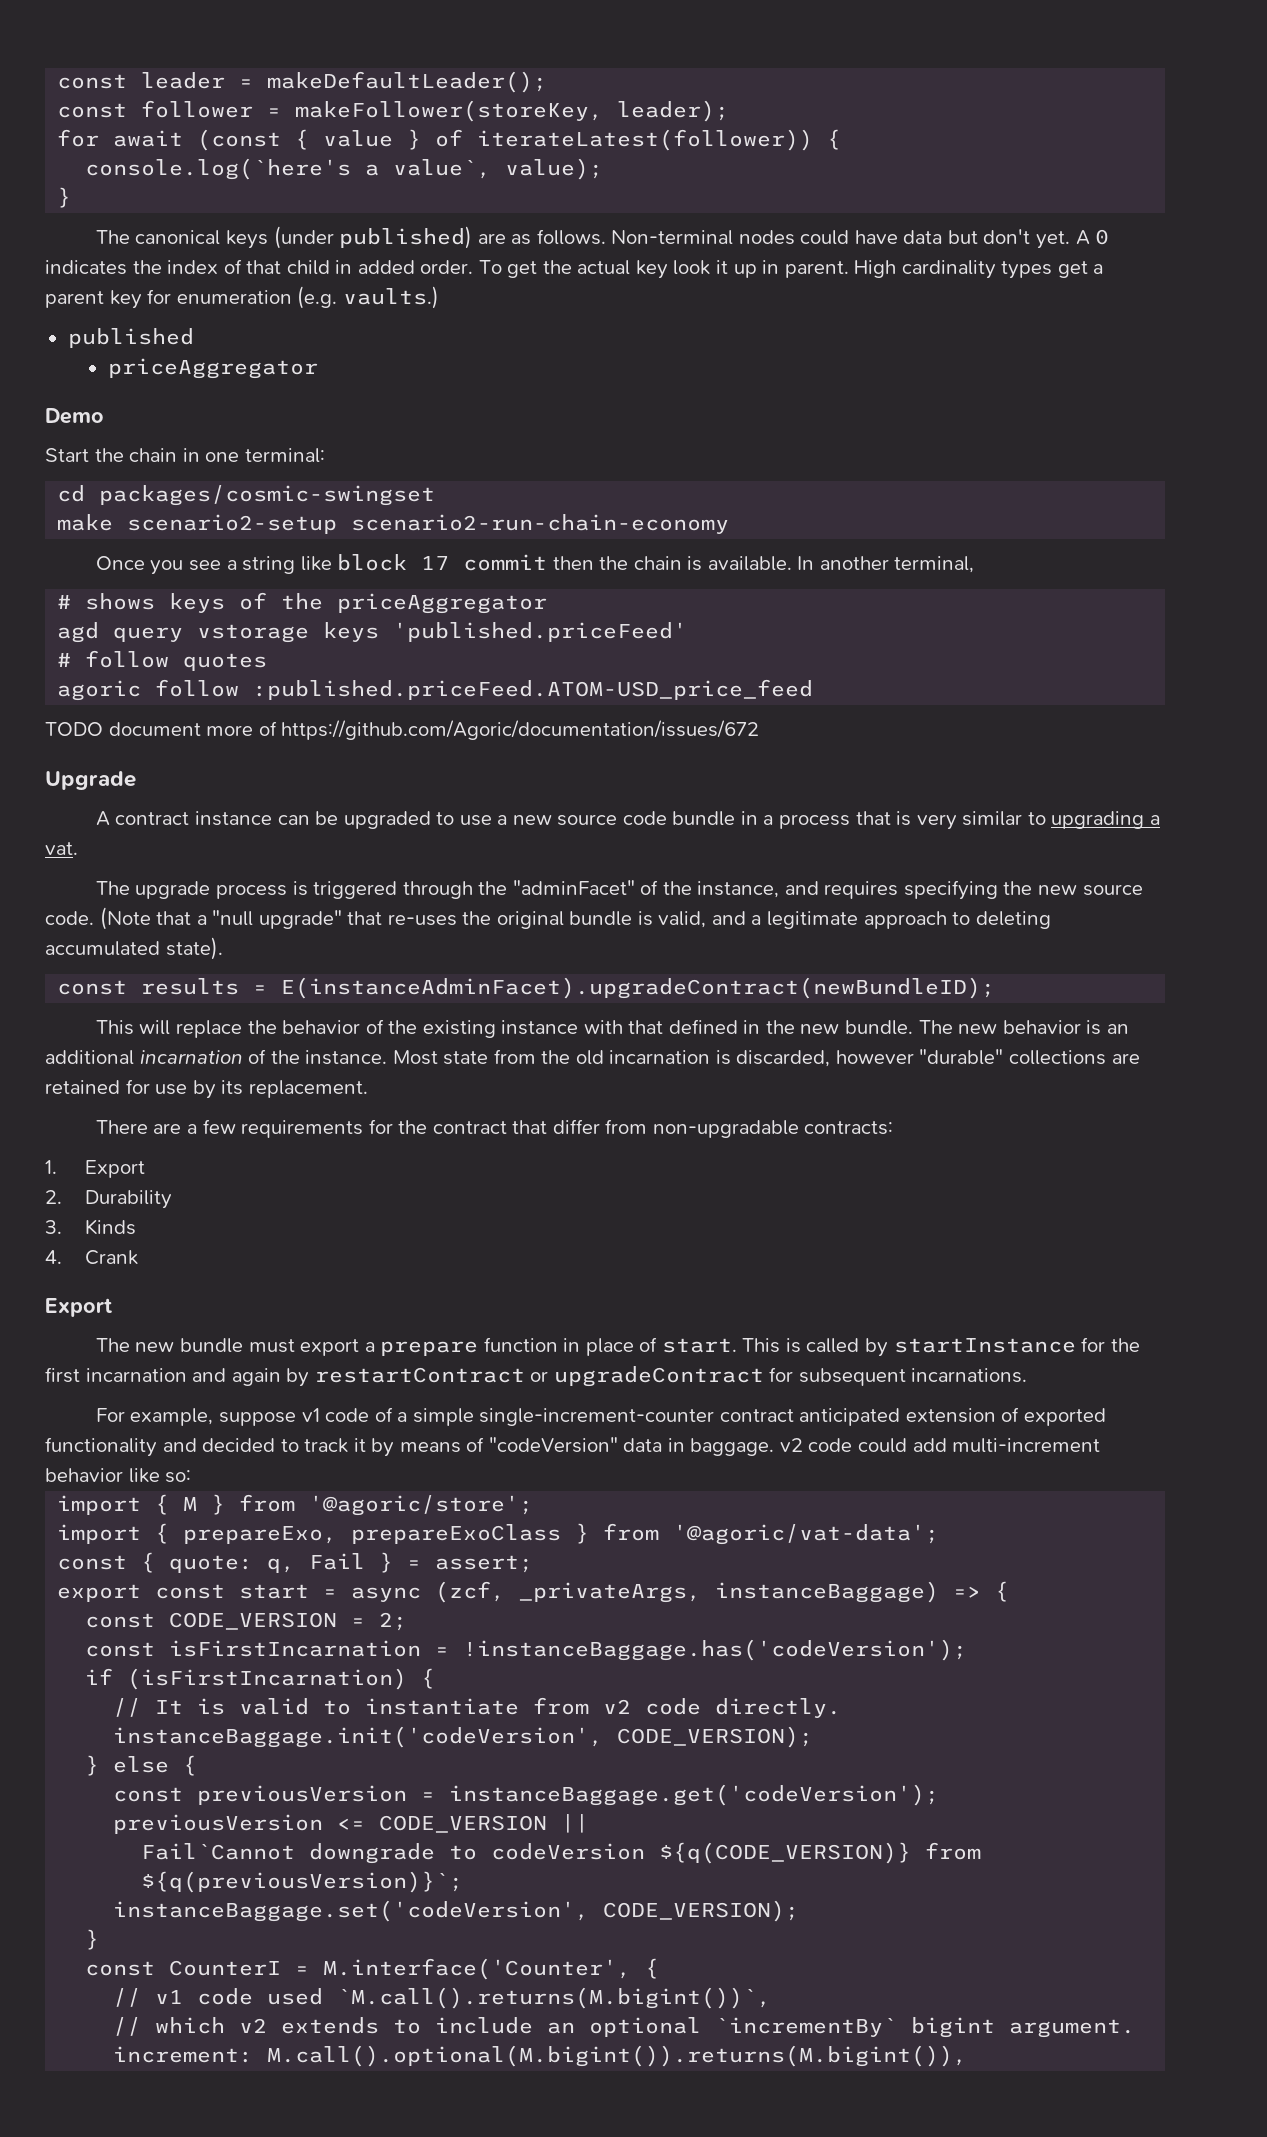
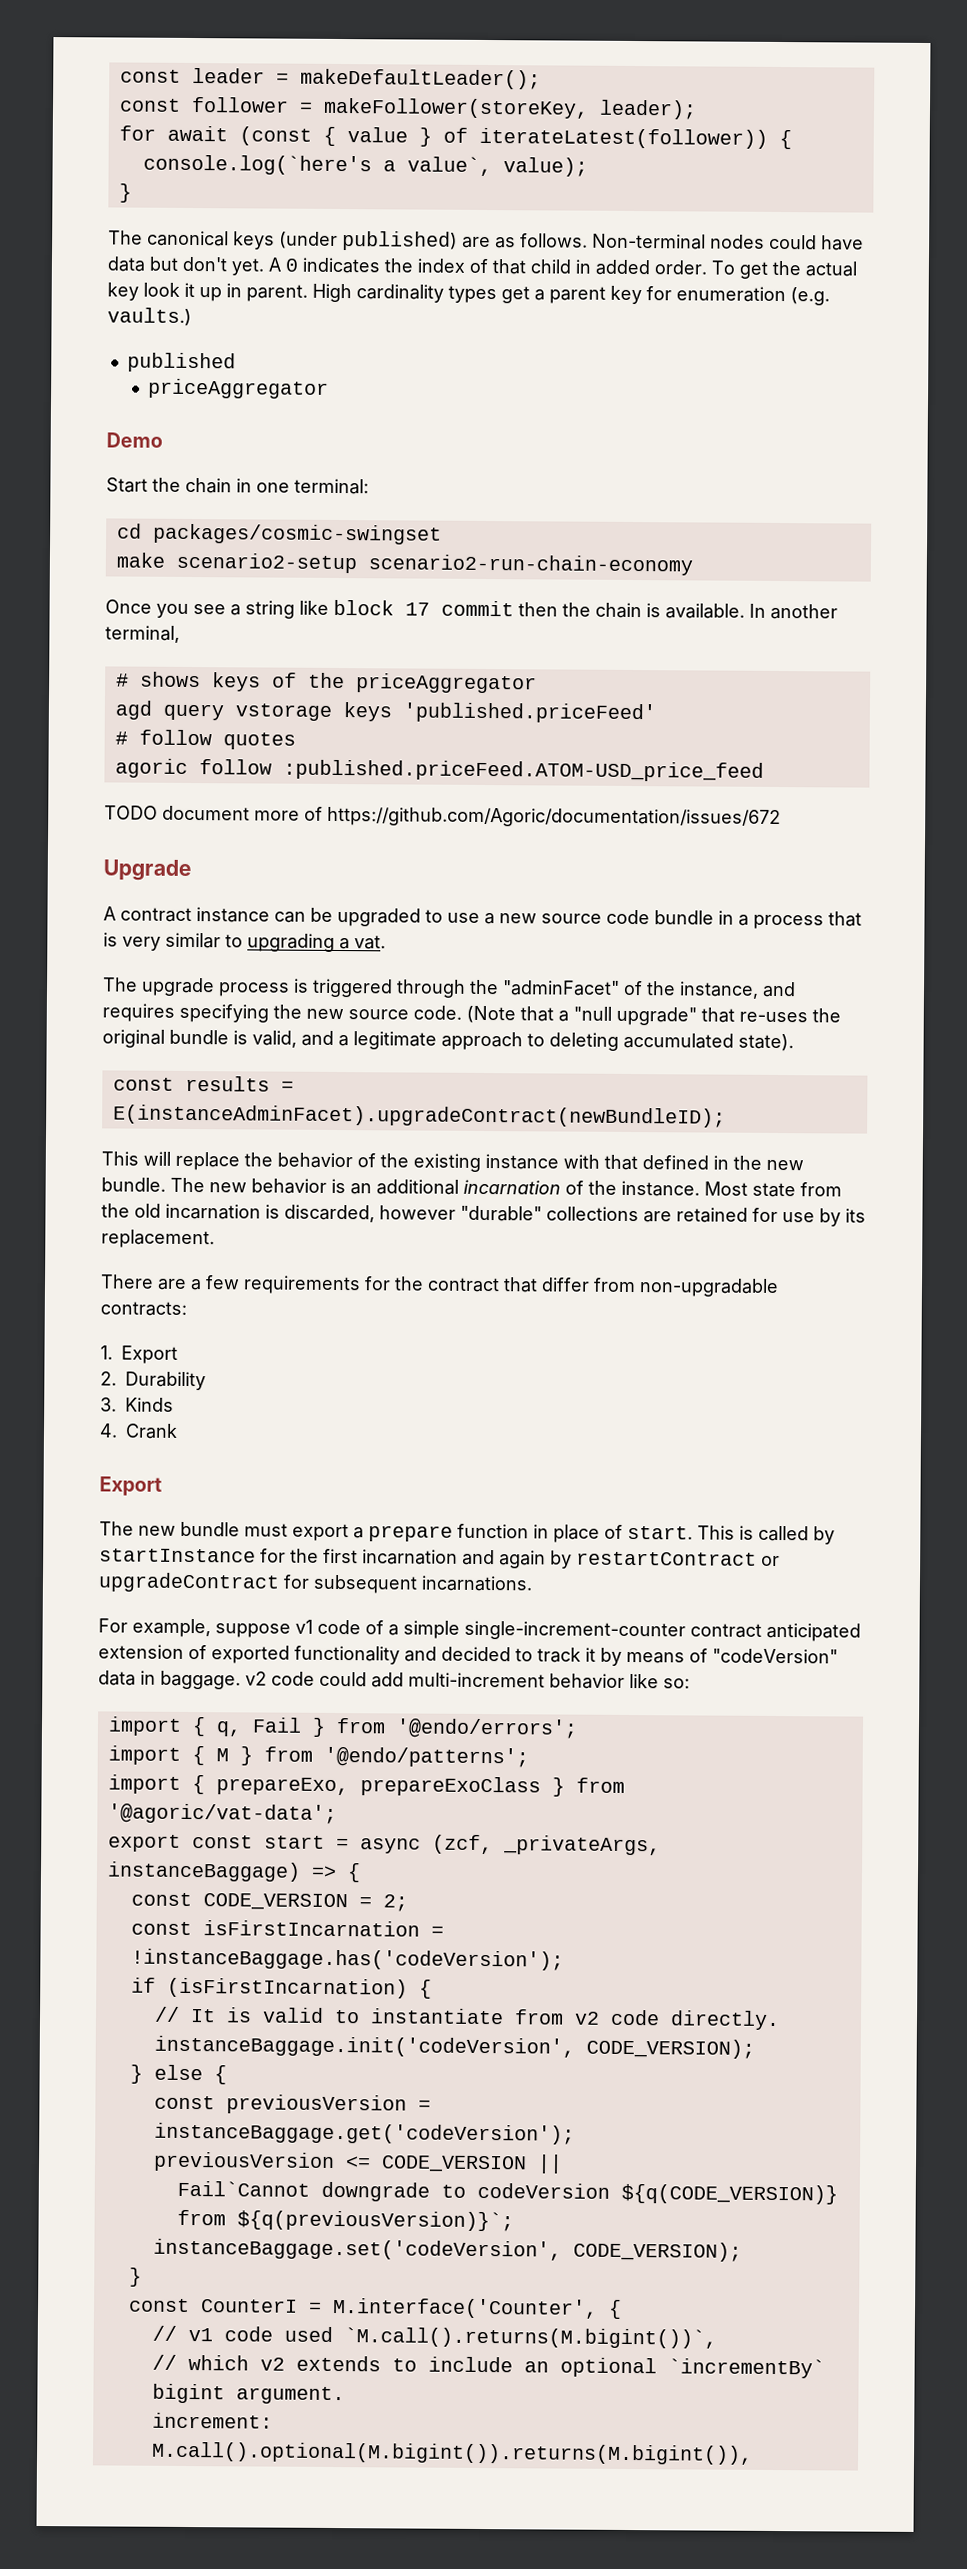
(192, 1476) none -> [107,1716,578,1739] // import { q, Fail } from '@endo/errors';
[309,1495,534,1516] '@agoric/store'; -> [323,1746,529,1768] '@endo/patterns';
[57,1552,534,1573] // const { quote: q, Fail } = assert; -> (337, 1814) none

